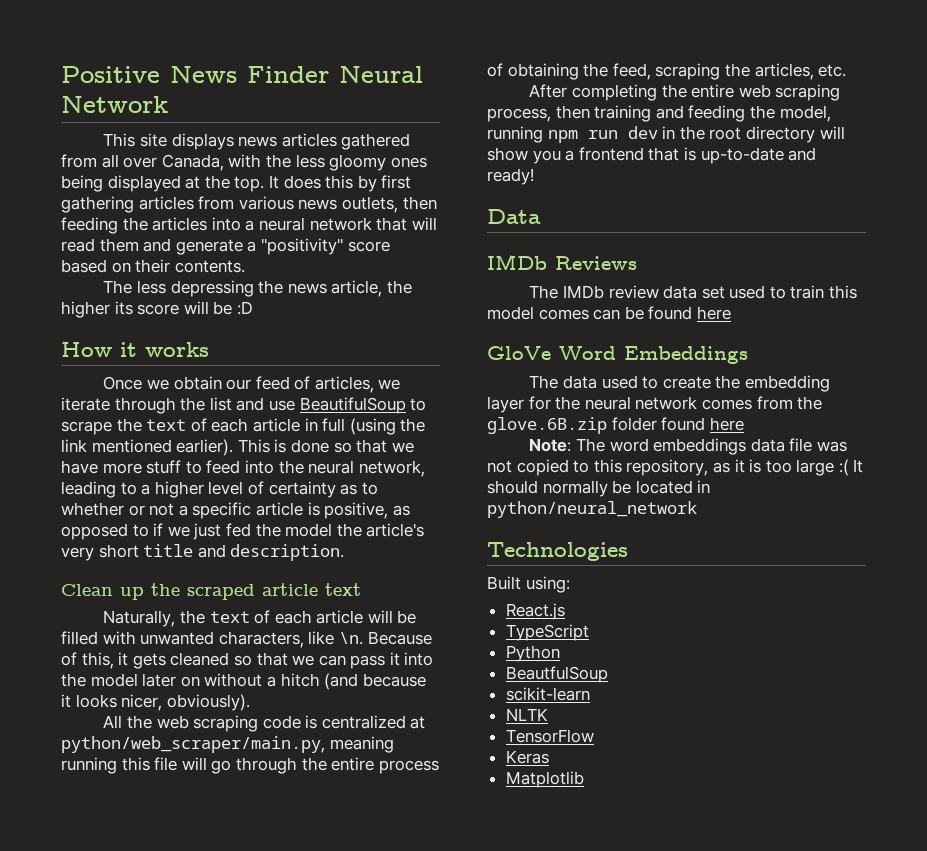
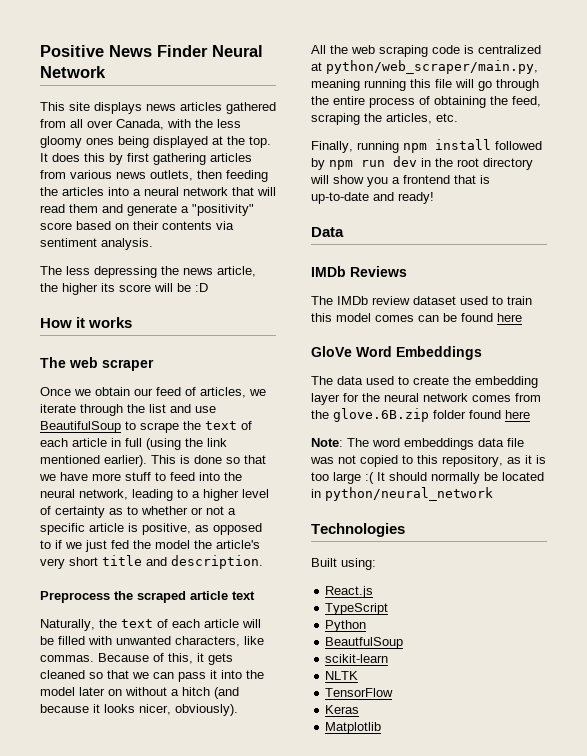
[174,260,245,273] contents. -> [162,221,234,230] [40,238,153,250] contents via sentiment analysis.
(209, 349) none -> [40,357,154,371] // The web scraper
[61,584,144,600] Clean up -> [40,591,110,603] Preprocess
[338,632,363,645] \n. -> [40,655,94,662] commas.
[529,84,841,101] [487,105,831,122] [487,126,543,143] After completing the entire web scraping process, then training and feeding the model, running -> [311,139,542,153] [311,158,325,170] Finally, running npm install followed by
[663,285,725,299] data set -> [413,296,456,305] dataset

